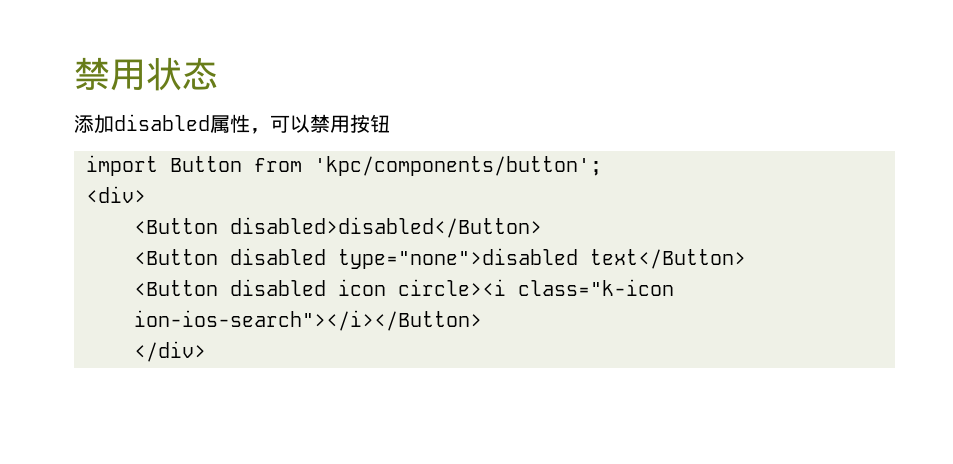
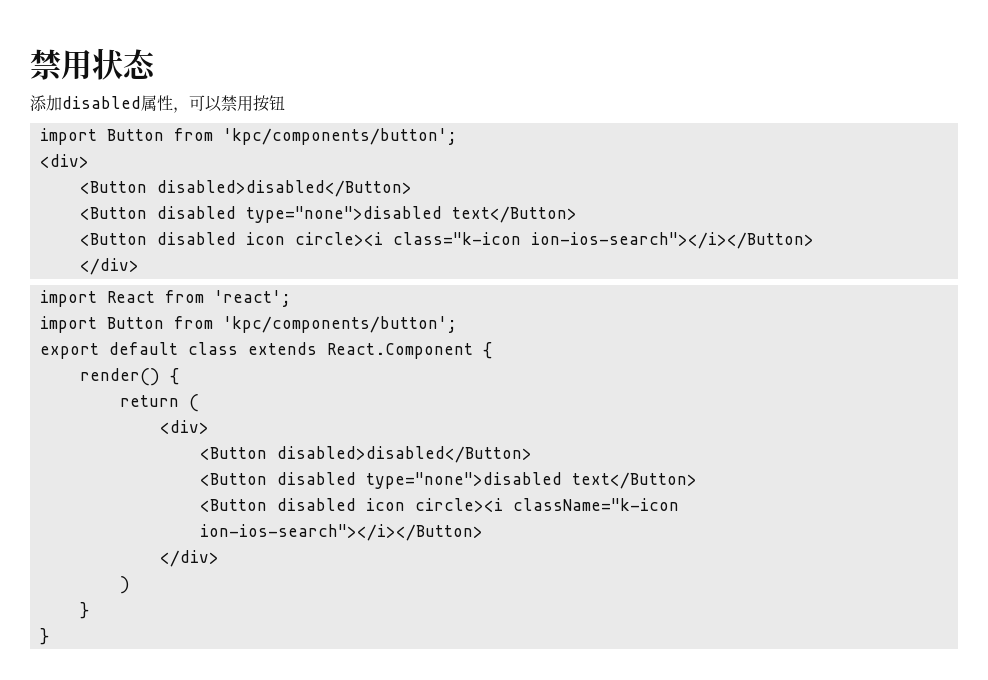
(206, 351) none -> [39,290,291,307] [39,316,457,333] [39,342,492,359] [79,368,179,386] [119,394,199,412] [159,420,209,434] [199,446,532,463] [199,472,697,489] [199,498,679,512] [199,524,483,541] [159,550,219,567] [119,576,130,594] [79,602,89,619] [39,628,49,645] // import React from 'react'; // import Button from 'kpc/components/button'; // export default class extends React.Component { // render() { // return ( // <div> // <Button disabled>disabled</Button> // <Button disabled type="none">disabled text</Button> // <Button disabled icon circle><i className="k-icon ion-ios-search"></i></Button> // </div> // ) // } // }

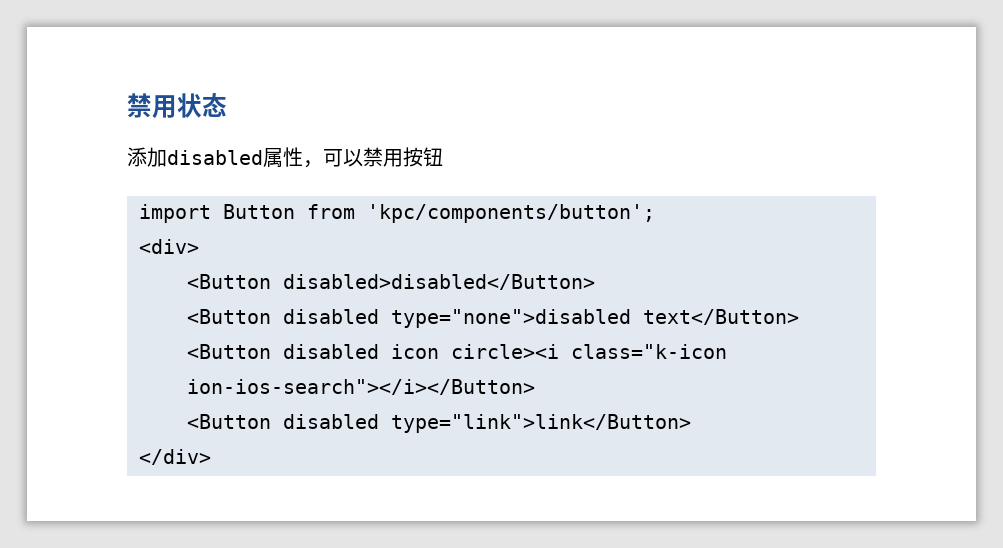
[79,258,139,275] [39,290,291,307] [39,316,457,333] [39,342,492,359] [79,368,179,386] [119,394,199,412] [159,420,209,434] [199,446,532,463] [199,472,697,489] [199,498,679,512] [199,524,483,541] [159,550,219,567] [119,576,130,594] [79,602,89,619] [39,628,49,645] </div> // import React from 'react'; // import Button from 'kpc/components/button'; // export default class extends React.Component { // render() { // return ( // <div> // <Button disabled>disabled</Button> // <Button disabled type="none">disabled text</Button> // <Button disabled icon circle><i className="k-icon ion-ios-search"></i></Button> // </div> // ) // } // } -> [187,414,691,433] [139,449,211,465] <Button disabled type="link">link</Button> // </div>

